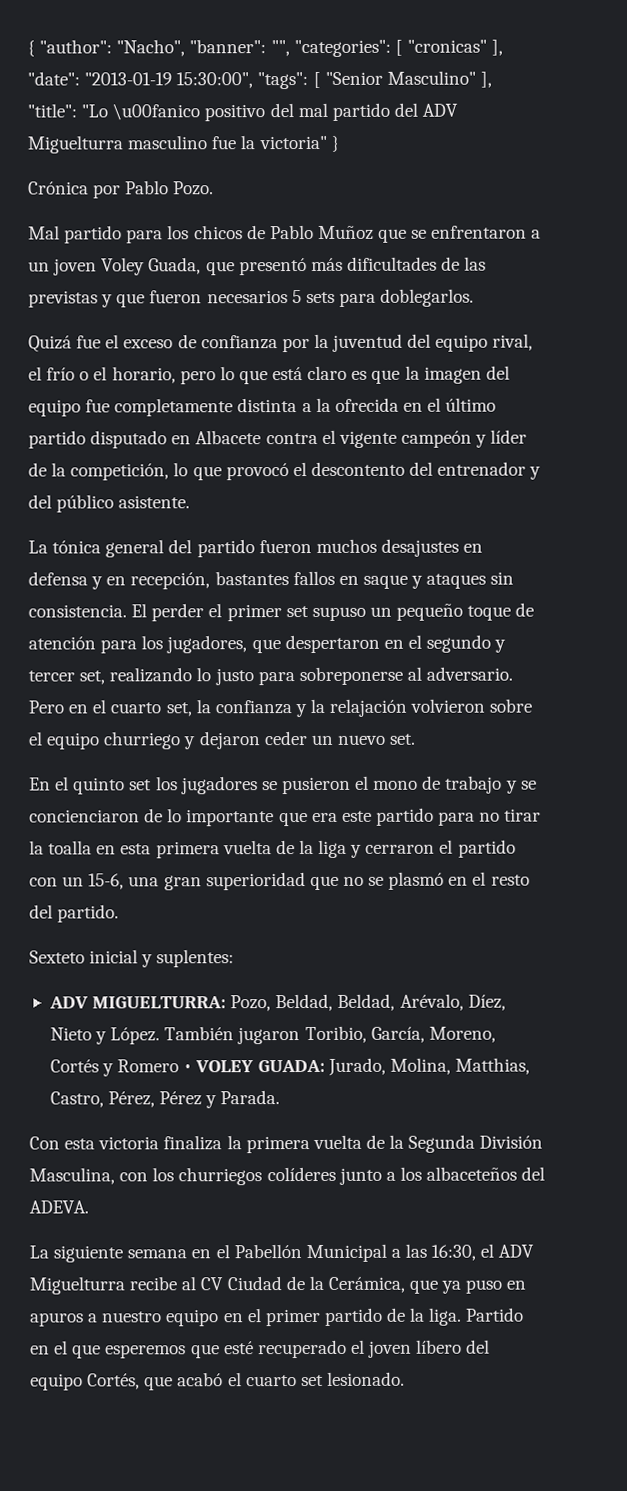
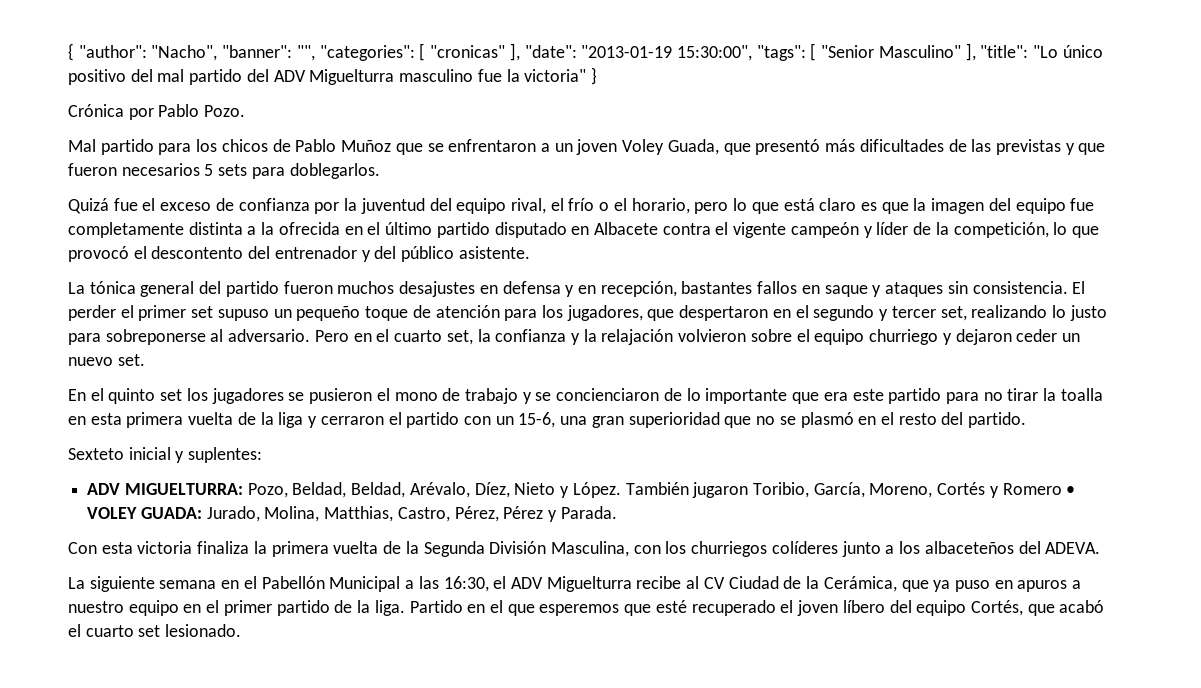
[112,103,201,121] \u00fanico -> [1062,45,1103,58] único

